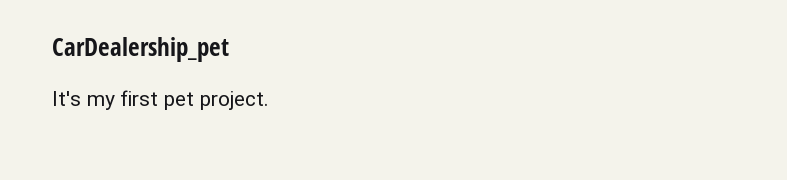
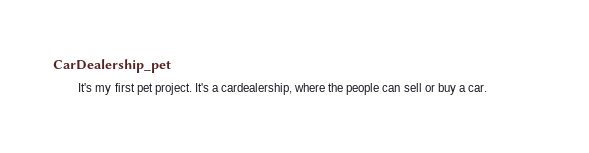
(269, 100) none -> [194,83,488,95] It's a cardealership, where the people can sell or buy a car.

